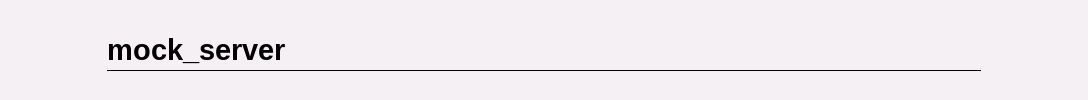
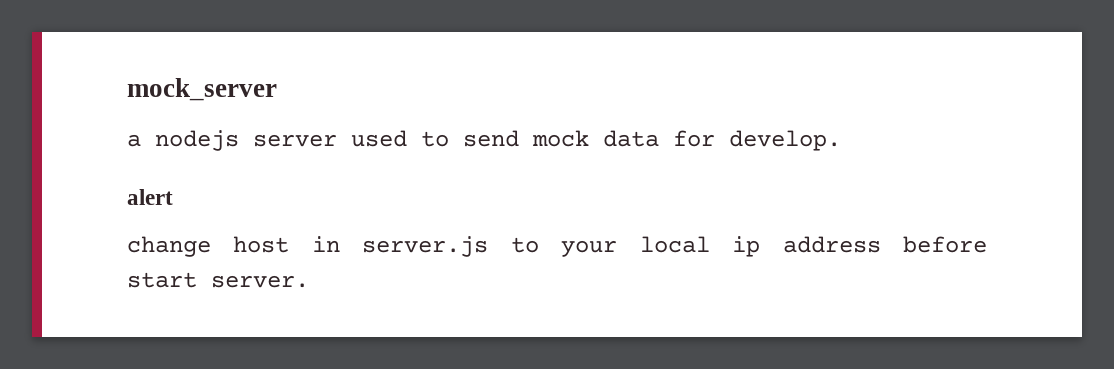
(285, 51) none -> [127,130,841,151] [127,189,173,205] [127,236,988,257] [127,272,309,288] // a nodejs server used to send mock data for develop. // alert // change host in server.js to your local ip address before start server.

